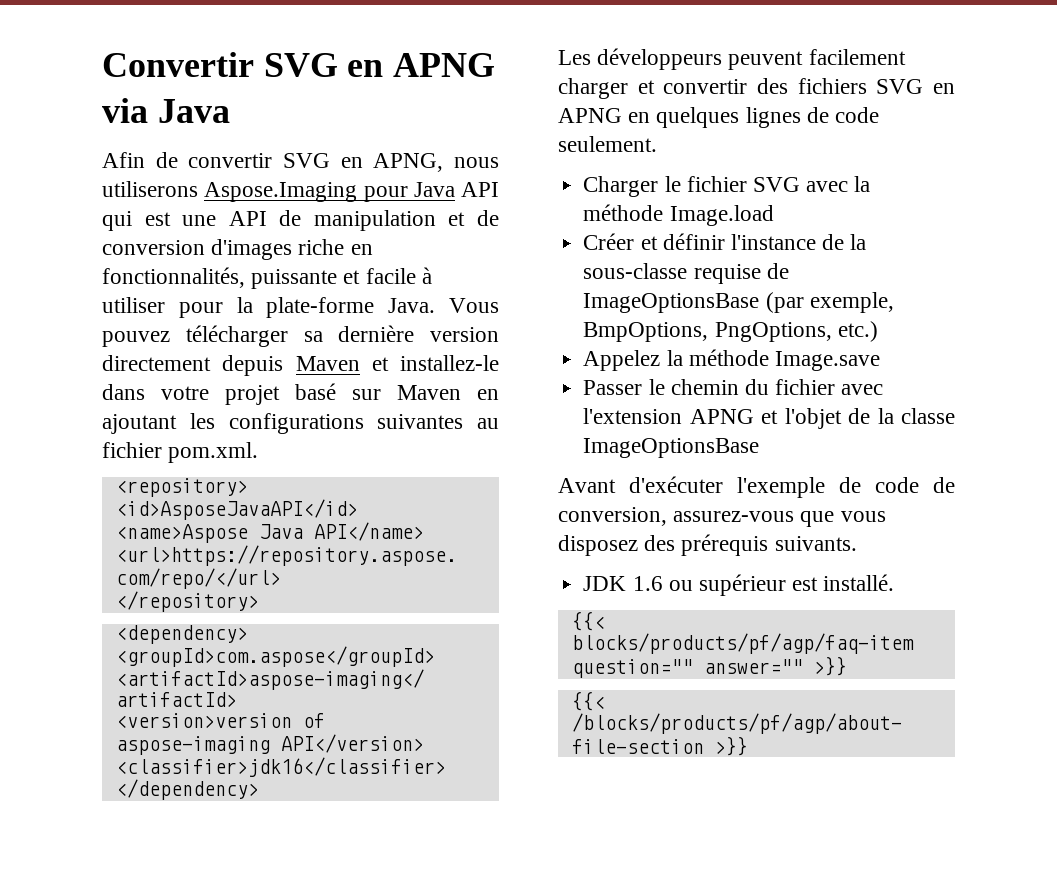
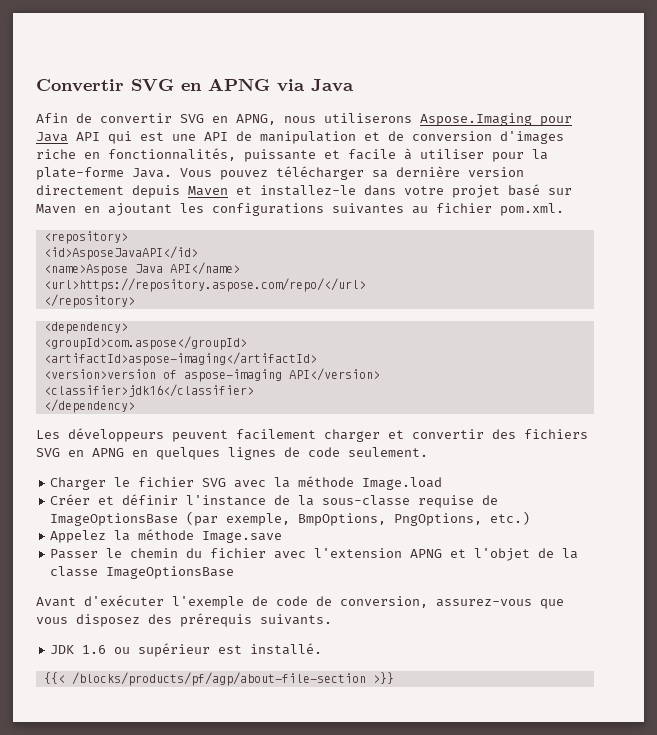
[571,611,605,631] [571,633,914,654] [571,656,847,678] // {{< blocks/products/pf/agp/faq-item question="" answer="" >}} -> (323, 649) none

